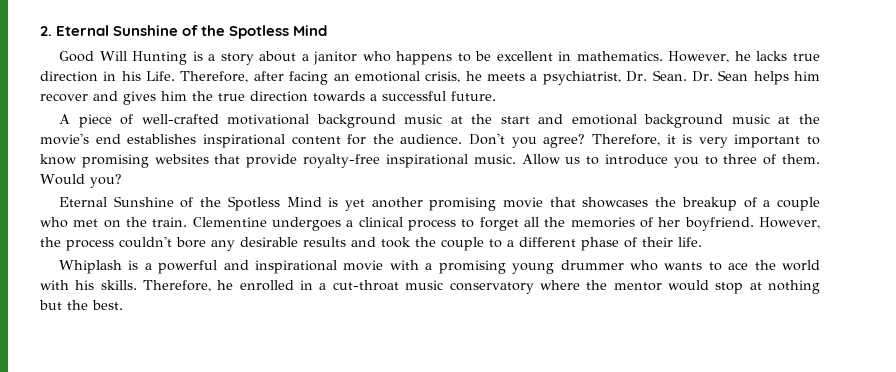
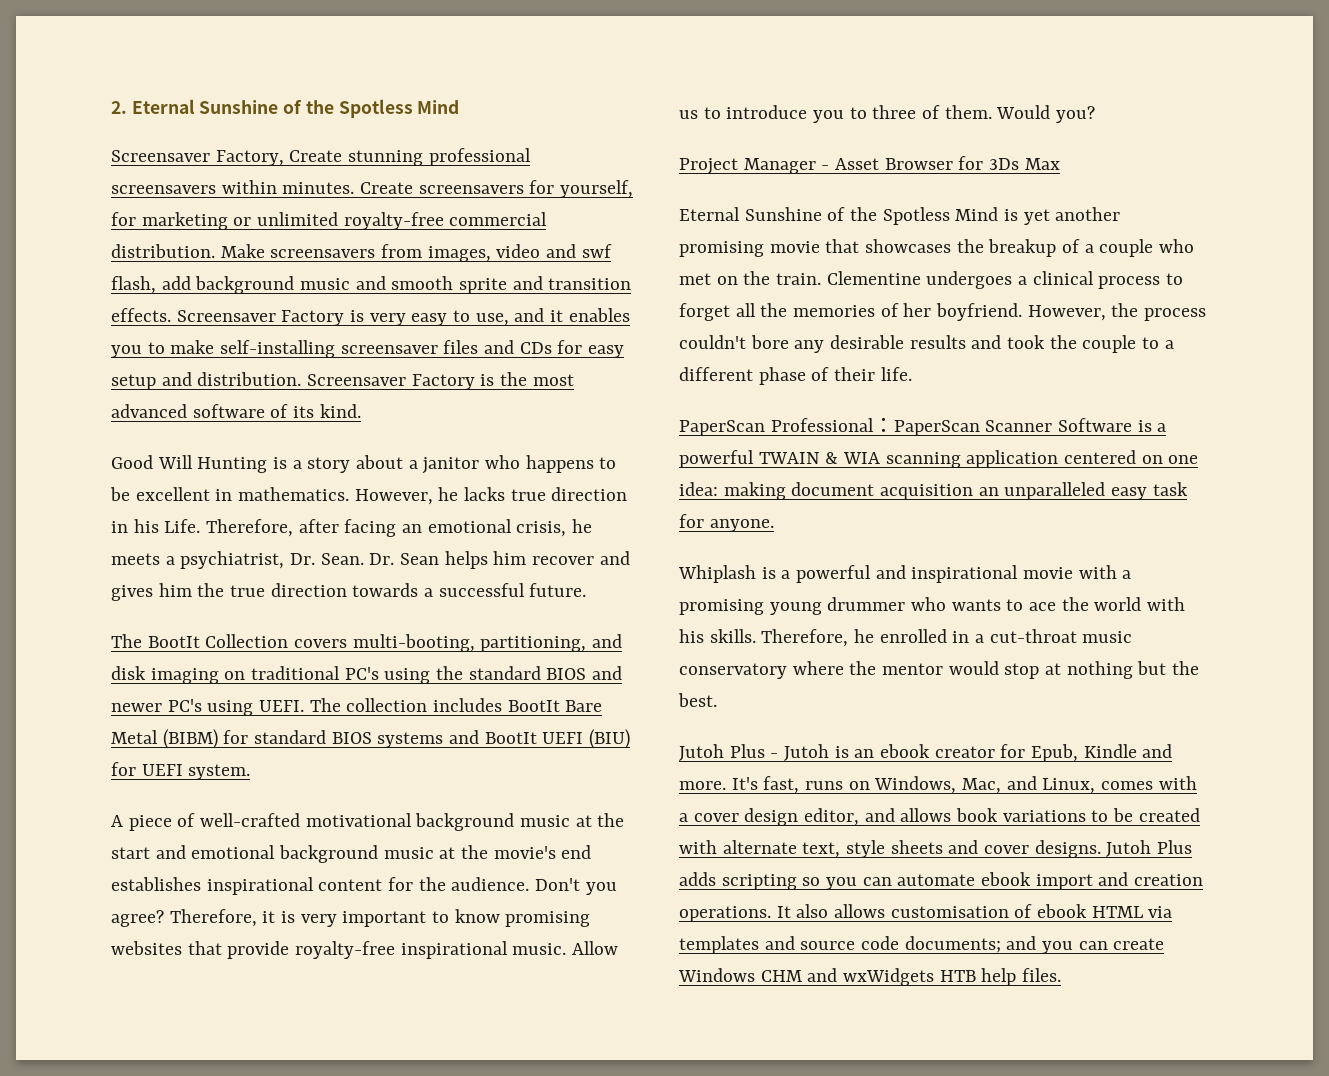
(328, 30) none -> [111,148,531,166] [111,180,634,198] [111,212,548,230] [111,244,612,262] [111,276,632,294] [111,308,630,326] [111,340,625,358] [111,372,574,390] [111,404,361,418] // Screensaver Factory, Create stunning professional screensavers within minutes. Create screensavers for yourself, for marketing or unlimited royalty-free commercial distribution. Make screensavers from images, video and swf flash, add background music and smooth sprite and transition effects. Screensaver Factory is very easy to use, and it enables you to make self-installing screensaver files and CDs for easy setup and distribution. Screensaver Factory is the most advanced software of its kind.
(496, 96) none -> [111,634,623,652] [111,666,623,684] [111,698,603,716] [111,729,631,749] [111,762,251,780] // The BootIt Collection covers multi-booting, partitioning, and disk imaging on traditional PC's using the standard BIOS and newer PC's using UEFI. The collection includes BootIt Bare Metal (BIBM) for standard BIOS systems and BootIt UEFI (BIU) for UEFI system.
(122, 181) none -> [679,156,1060,175] // Project Manager - Asset Browser for 3Ds Max
(702, 242) none -> [679,417,1167,436] [679,450,1199,468] [679,482,1188,500] [679,514,774,532] // PaperScan Professional：PaperScan Scanner Software is a powerful TWAIN & WIA scanning application centered on one idea: making document acquisition an unparalleled easy task for anyone.
(123, 305) none -> [679,744,1173,762] [679,776,1197,794] [679,808,1200,826] [679,840,1193,858] [679,872,1204,890] [679,904,1173,922] [679,936,1165,954] [678,968,1062,986] // Jutoh Plus - Jutoh is an ebook creator for Epub, Kindle and more. It's fast, runs on Windows, Mac, and Linux, comes with a cover design editor, and allows book variations to be created with alternate text, style sheets and cover designs. Jutoh Plus adds scripting so you can automate ebook import and creation operations. It also allows customisation of ebook HTML via templates and source code documents; and you can create Windows CHM and wxWidgets HTB help files.

